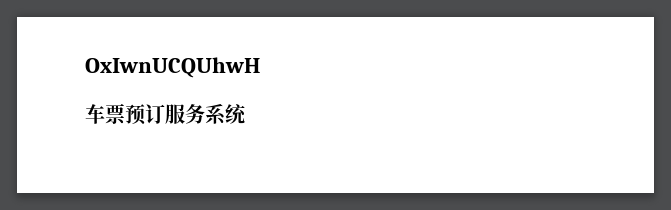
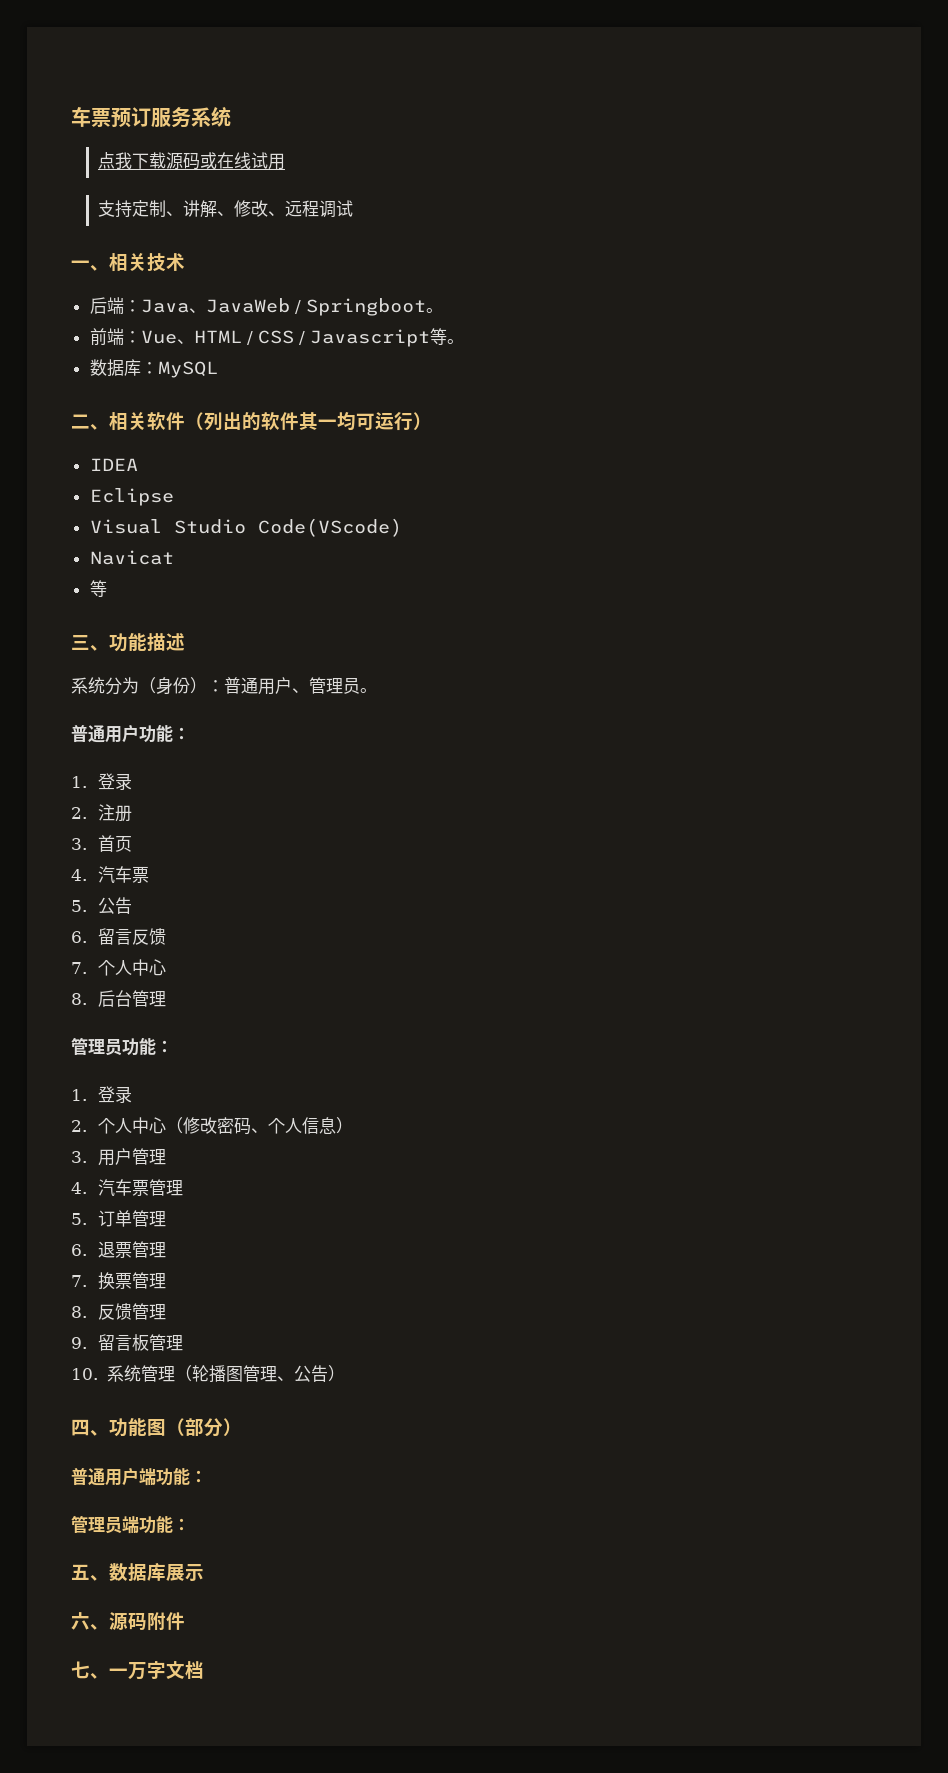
[85,57,261,78] OxIwnUCQUhwH // -> (71, 116) none
(246, 114) none -> [98,152,286,170] [98,200,354,218] [71,253,185,272] [89,297,443,316] [89,328,464,347] [89,359,218,378] [71,412,432,431] [89,458,138,471] [89,488,174,506] [89,518,402,537] [89,550,174,565] [89,580,107,597] [71,633,185,652] [71,677,377,695] [71,724,190,743] [71,773,133,790] [71,804,133,822] [71,835,133,852] [71,866,150,883] [71,897,133,914] [71,928,167,945] [71,959,167,976] [71,990,167,1007] [71,1037,173,1056] [71,1086,133,1103] [71,1117,354,1135] [71,1148,167,1166] [71,1179,184,1196] [71,1210,167,1227] [71,1241,167,1258] [71,1272,167,1290] [71,1303,167,1320] [71,1334,184,1351] [71,1365,345,1383] [71,1418,242,1437] [71,1467,207,1486] [71,1515,190,1534] [71,1563,204,1581] [71,1612,185,1631] [71,1661,204,1680] // 点我下载源码或在线试用 // 支持定制、讲解、修改、远程调试 // 一、相关技术 // 后端：Java、JavaWeb / Springboot。 // 前端：Vue、HTML / CSS / Javascript等。 // 数据库：MySQL // 二、相关软件（列出的软件其一均可运行） // IDEA // Eclipse // Visual Studio Code(VScode) // Navicat // 等 // 三、功能描述 // 系统分为（身份）：普通用户、管理员。 // 普通用户功能： // 1.登录 // 2.注册 // 3.首页 // 4.汽车票 // 5.公告 // 6.留言反馈 // 7.个人中心 // 8.后台管理 // 管理员功能： // 1.登录 // 2.个人中心（修改密码、个人信息） // 3.用户管理 // 4.汽车票管理 // 5.订单管理 // 6.退票管理 // 7.换票管理 // 8.反馈管理 // 9.留言板管理 // 10.系统管理（轮播图管理、公告） // 四、功能图（部分） // 普通用户端功能： // 管理员端功能： // 五、数据库展示 // 六、源码附件 // 七、一万字文档

